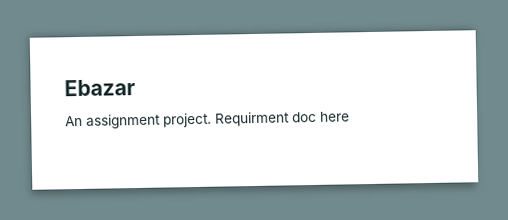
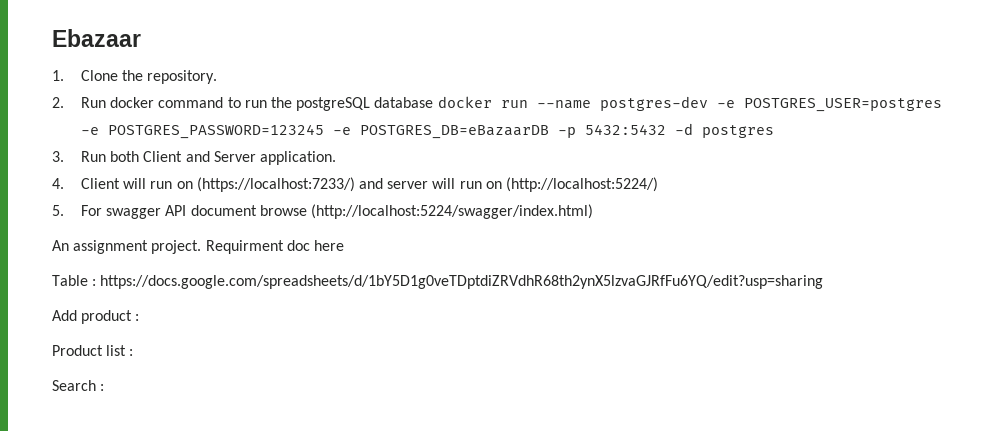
[64,79,136,97] Ebazar -> [52,29,141,47] [52,70,218,84] [52,96,942,112] [81,123,775,139] [52,151,337,165] [52,177,658,192] [52,204,594,219] Ebazaar // 1. Clone the repository. // 2. Run docker command to run the postgreSQL database docker run --name postgres-dev -e POSTGRES_USER=postgres -e POSTGRES_PASSWORD=123245 -e POSTGRES_DB=eBazaarDB -p 5432:5432 -d postgres // 3. Run both Client and Server application. // 4. Client will run on (https://localhost:7233/) and server will run on (http://localhost:5224/) // 5. For swagger API document browse (http://localhost:5224/swagger/index.html)
(350, 116) none -> [52,275,824,289] [52,310,140,324] [52,345,134,356] [52,380,105,391] // Table : https://docs.google.com/spreadsheets/d/1bY5D1g0veTDptdiZRVdhR68th2ynX5lzvaGJRfFu6YQ/edit?usp=sharing // Add product : // Product list : // Search :

